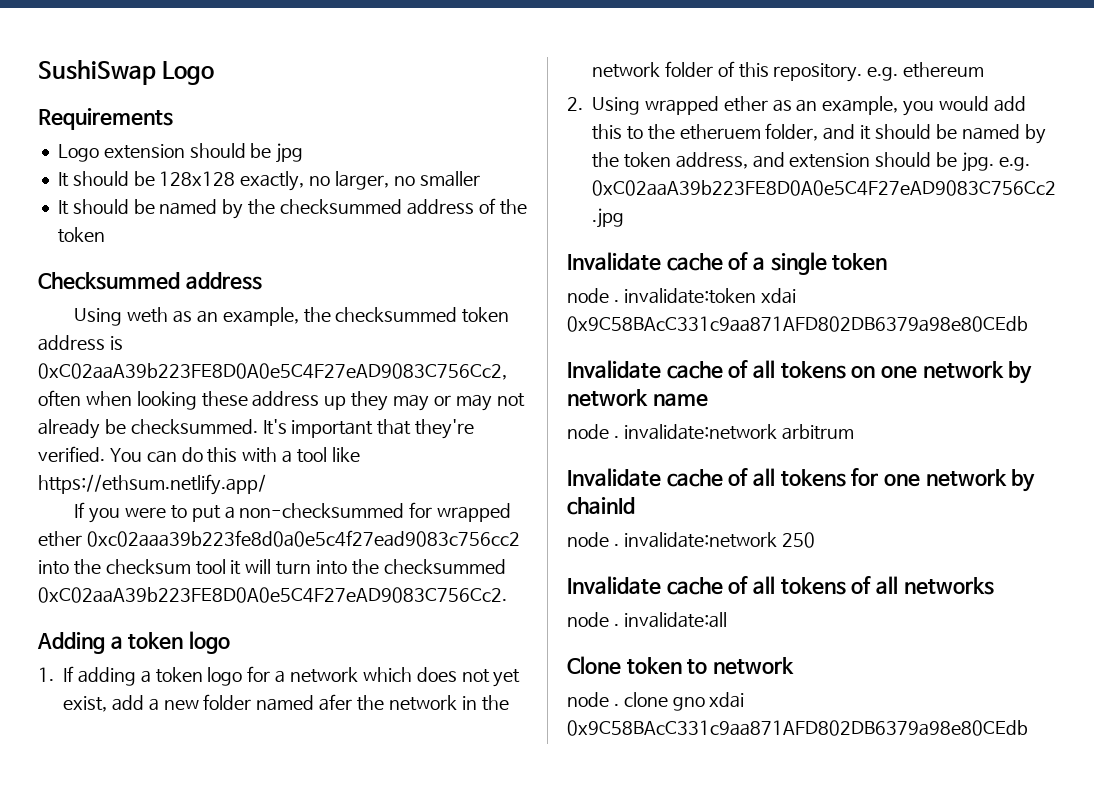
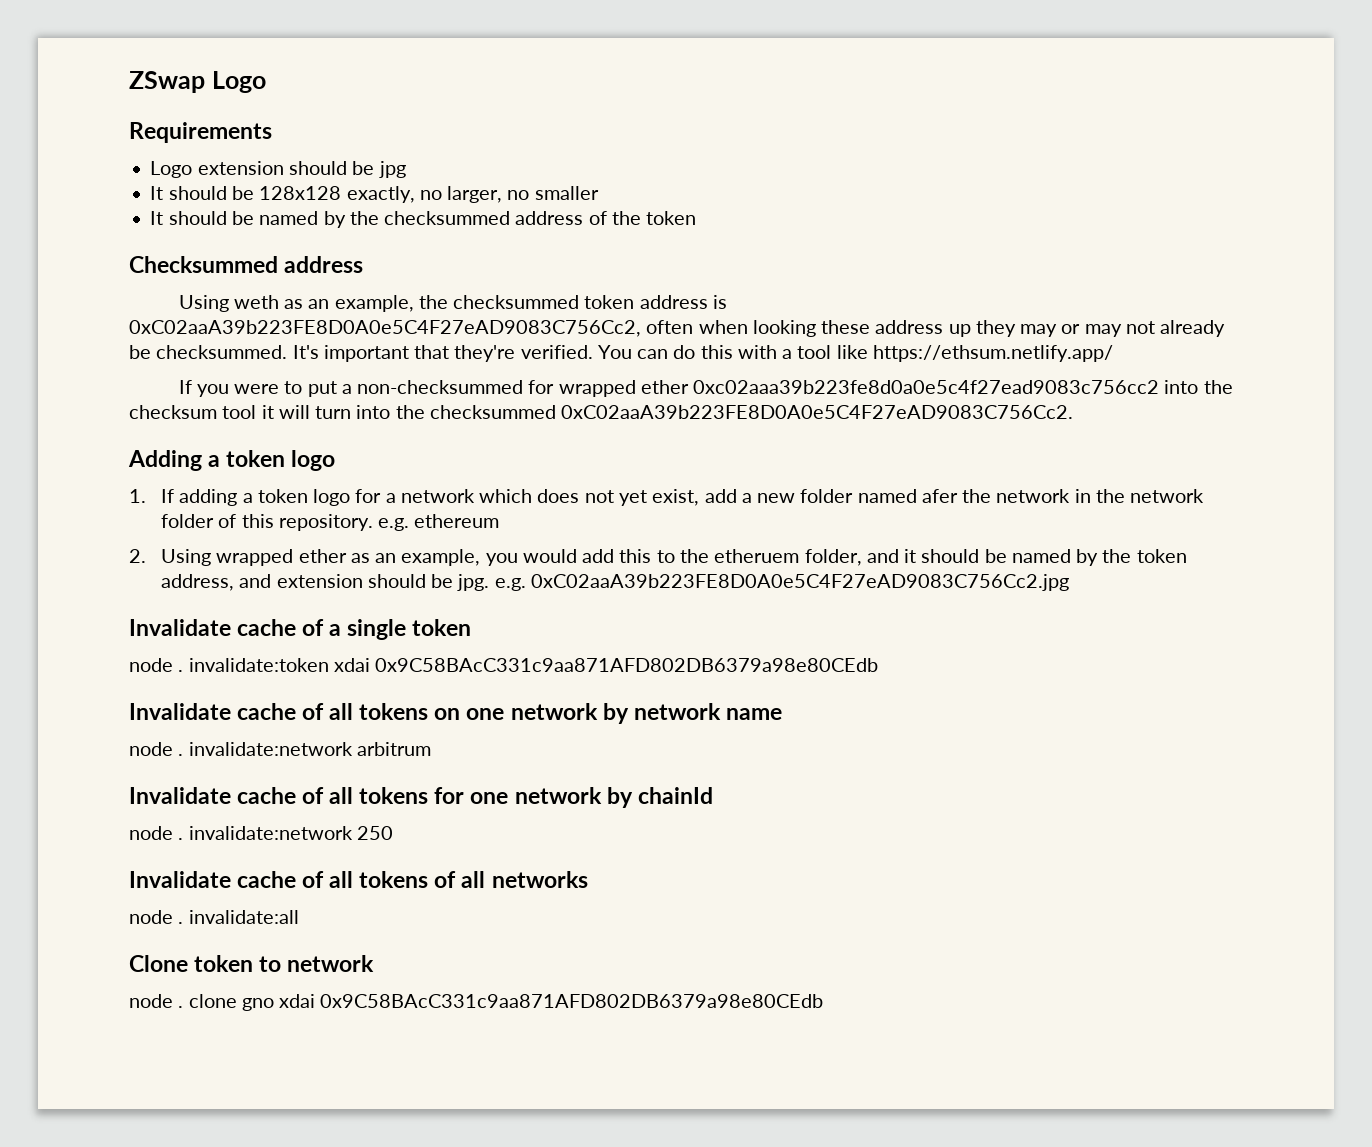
[38,60,156,85] SushiSwap -> [129,71,205,93] ZSwap

